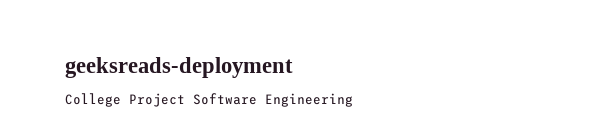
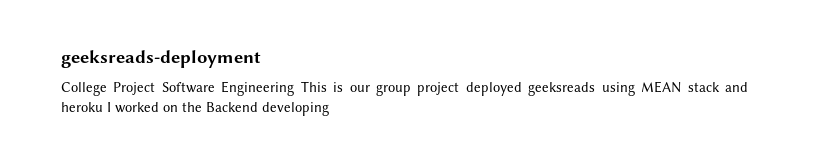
(353, 100) none -> [300,81,749,96] [61,102,329,116] This is our group project deployed geeksreads using MEAN stack and heroku I worked on the Backend developing

